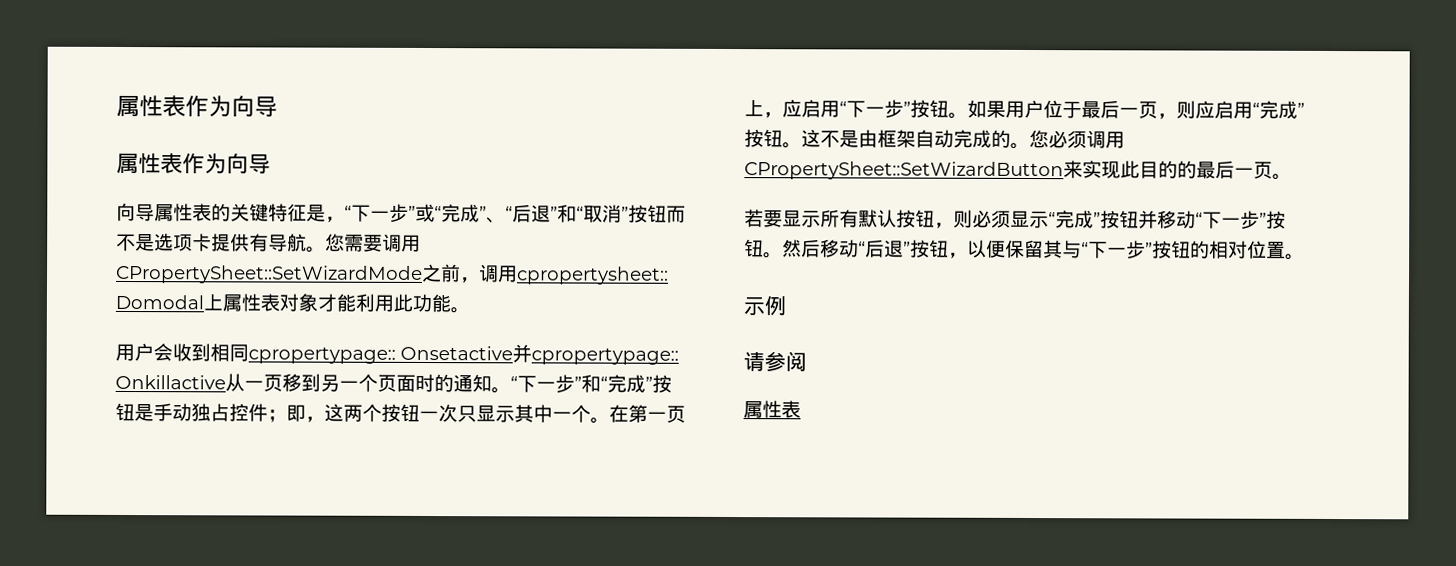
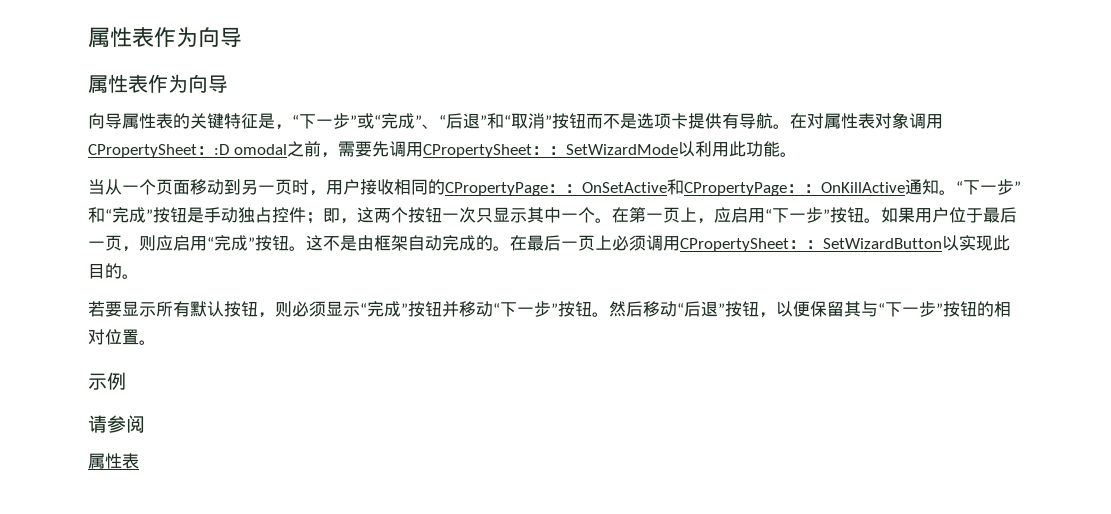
[325,233,421,252] [115,263,669,285] [115,293,470,314] [115,343,679,365] [115,373,454,393] 您需要调用CPropertySheet::SetWizardMode之前，调用cpropertysheet:: Domodal上属性表对象才能利用此功能。 // 用户会收到相同cpropertypage:: Onsetactive并cpropertypage:: Onkillactive从一页移到另一个页面时的 -> [790,112,943,129] [88,141,797,158] [88,179,905,196] 在对属性表对象调用CPropertySheet：:D omodal之前，需要先调用CPropertySheet：：SetWizardMode以利用此功能。 // 当从一个页面移动到另一页时，用户接收相同的CPropertyPage：：OnSetActive和CPropertyPage：：OnKillActive
[1029,129,1125,149] [744,160,1273,181] 您必须调用CPropertySheet::SetWizardButton来实现此目的的最后一页 -> [510,235,1010,252] [88,263,122,279] 在最后一页上必须调用CPropertySheet：：SetWizardButton以实现此目的

